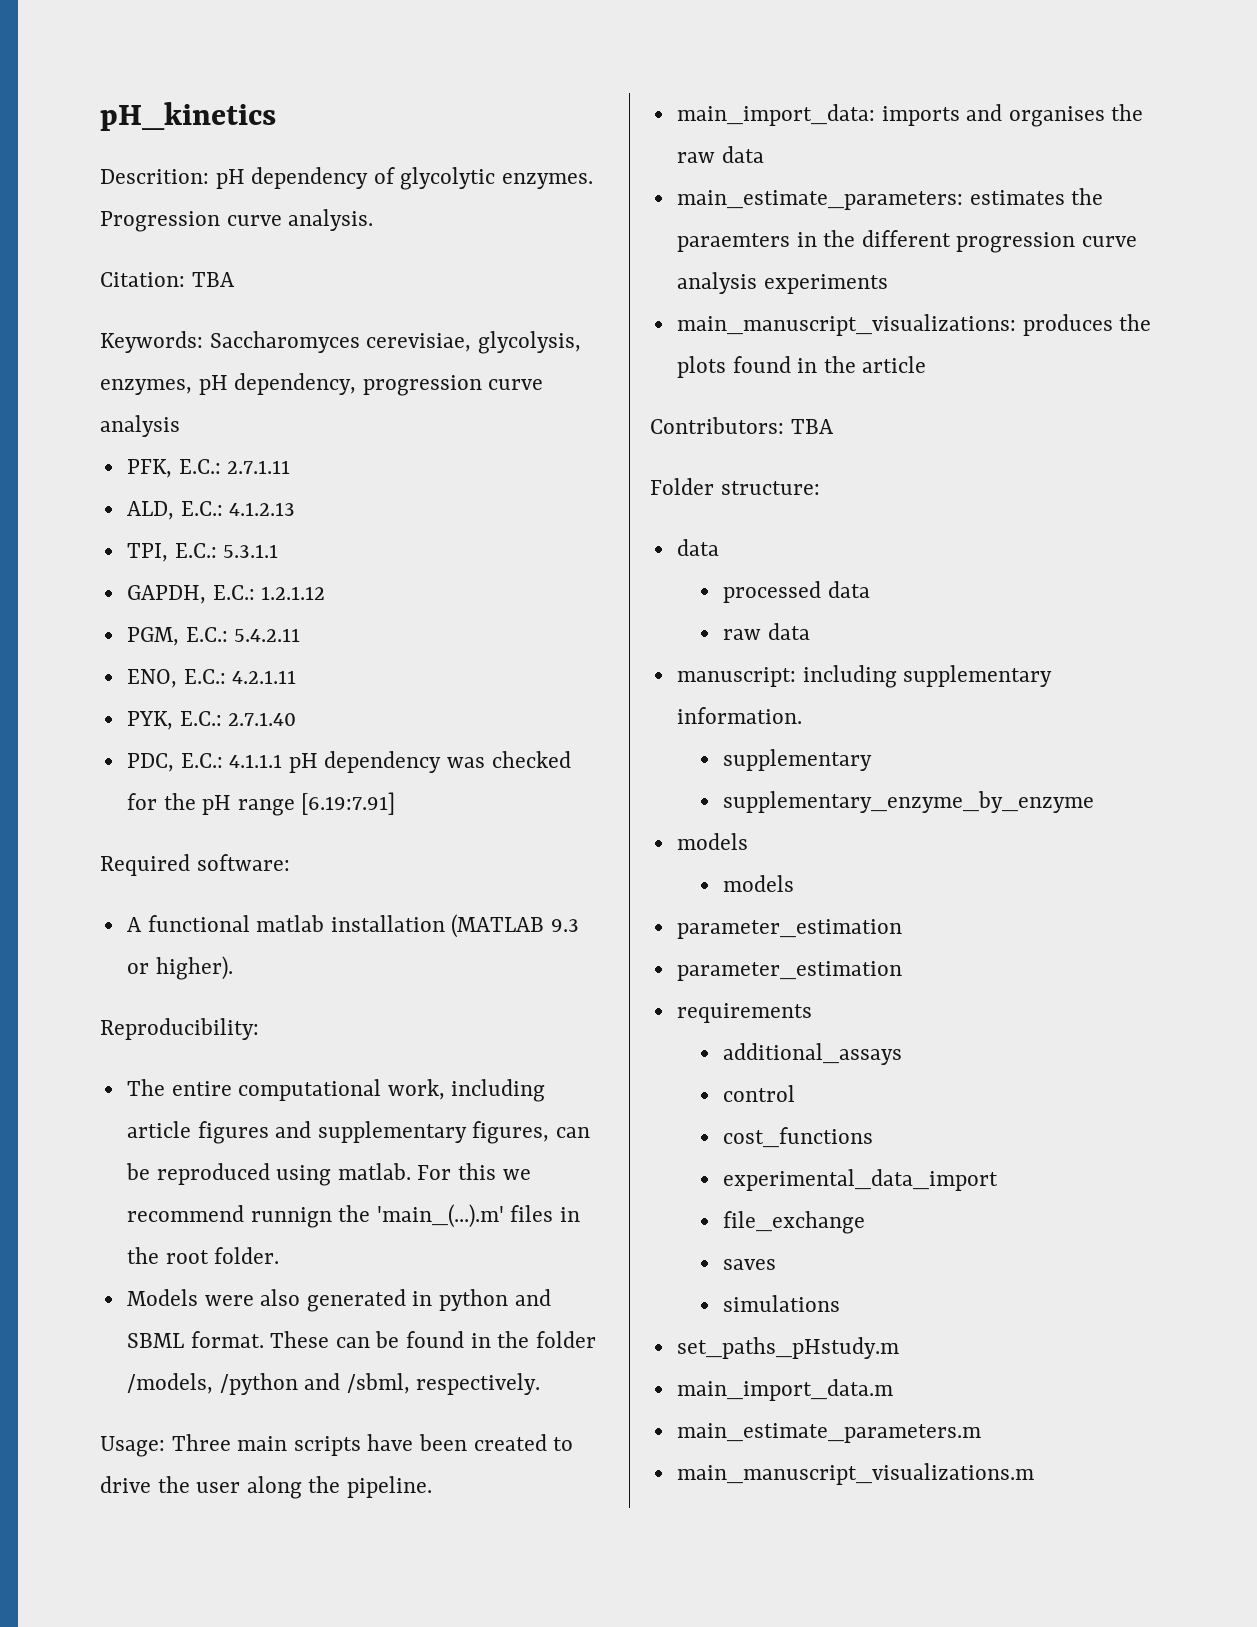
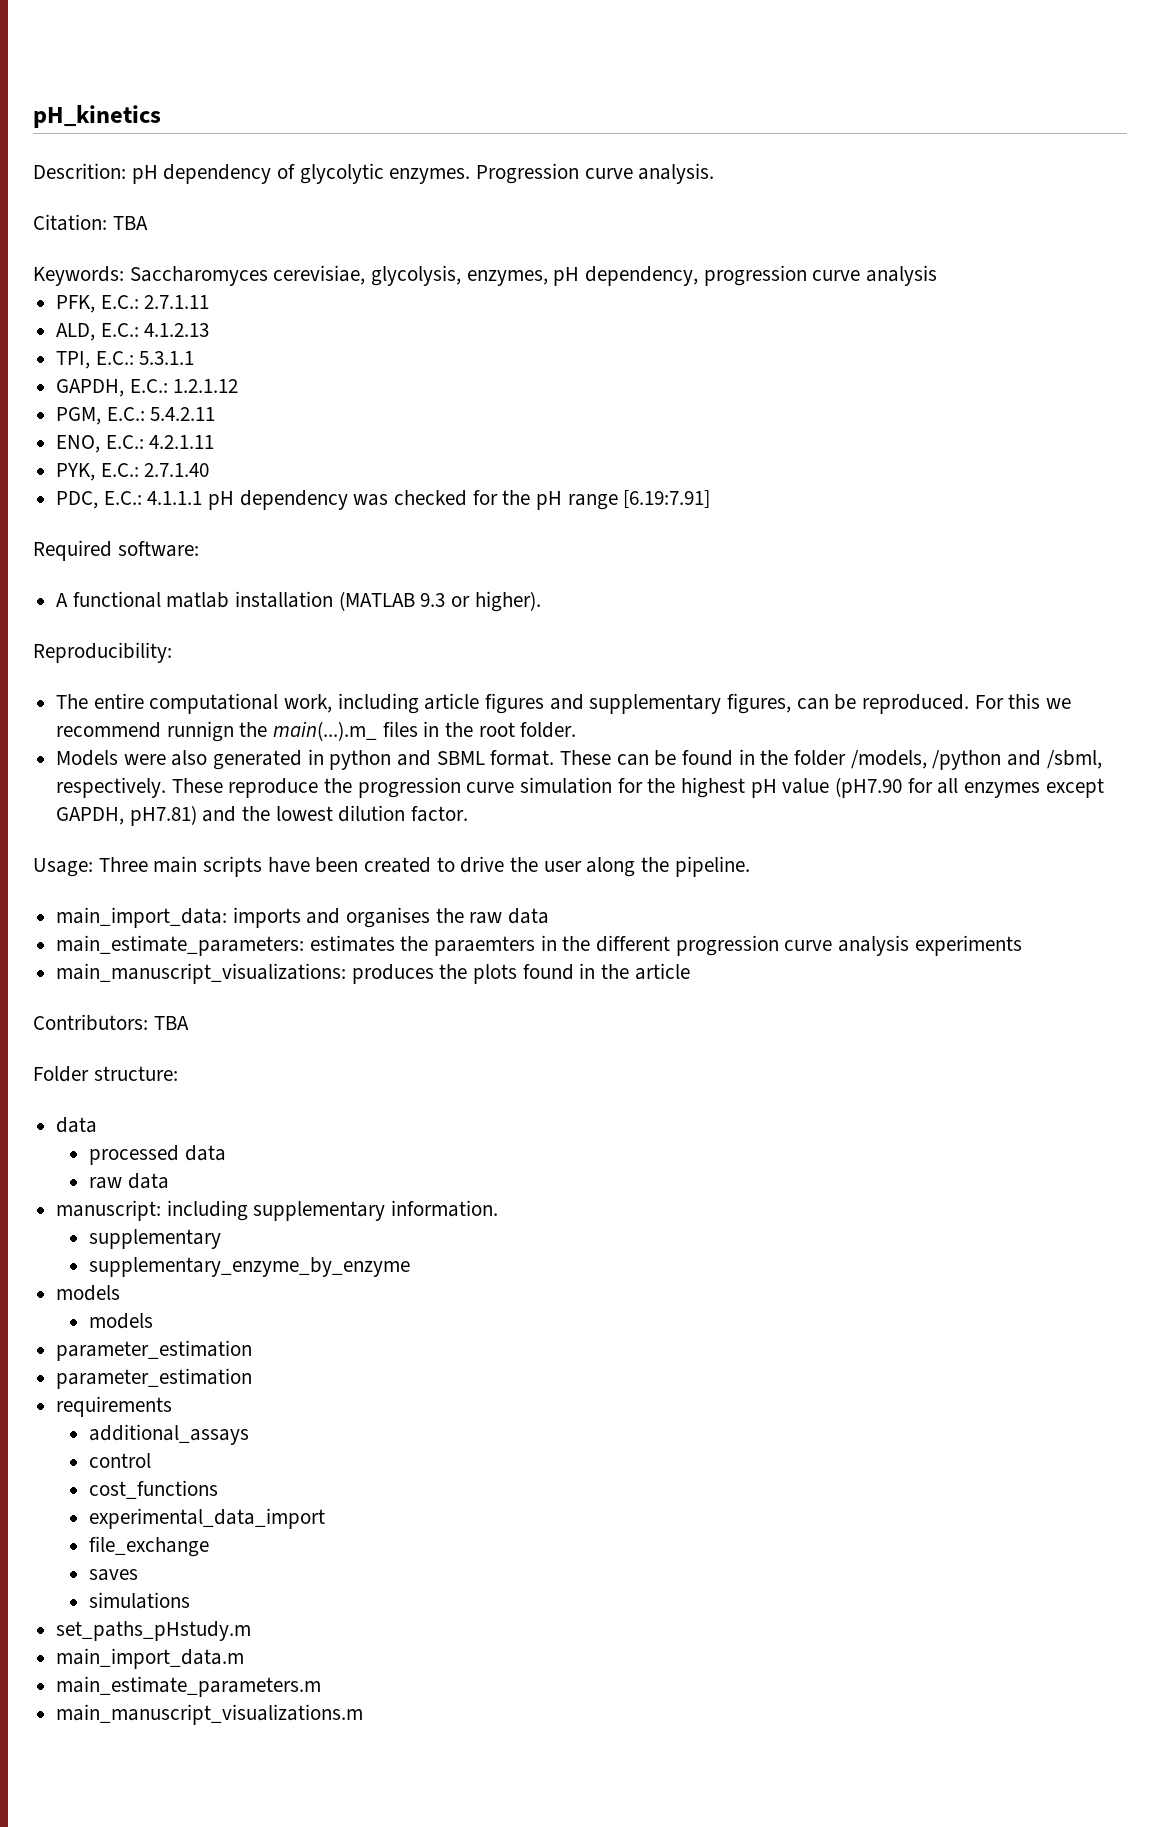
[156,1163,411,1186] reproduced using matlab. -> [862,694,970,714] reproduced.
[376,1204,504,1228] 'main_(...).m' -> [273,721,378,741] main(...).m_
(541, 1384) none -> [171,777,1104,798] [56,805,469,826] These reproduce the progression curve simulation for the highest pH value (pH7.90 for all enzymes except GAPDH, pH7.81) and the lowest dilution factor.

